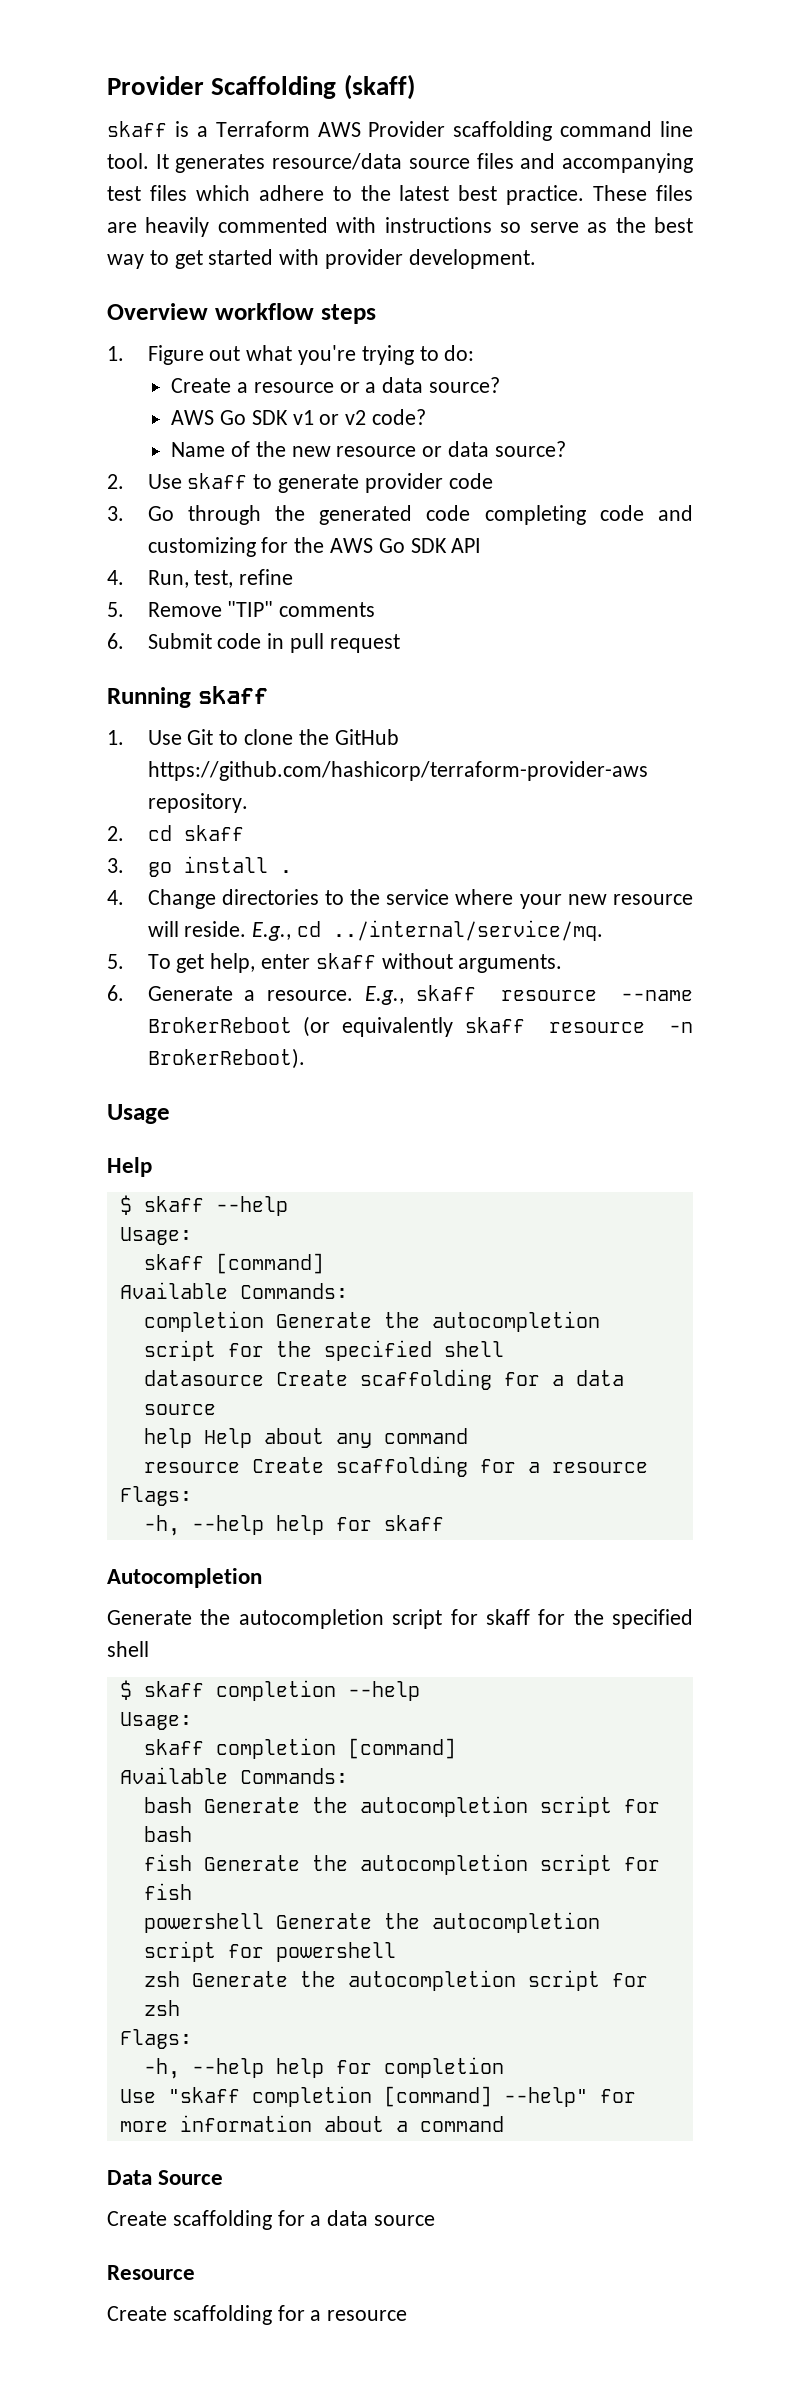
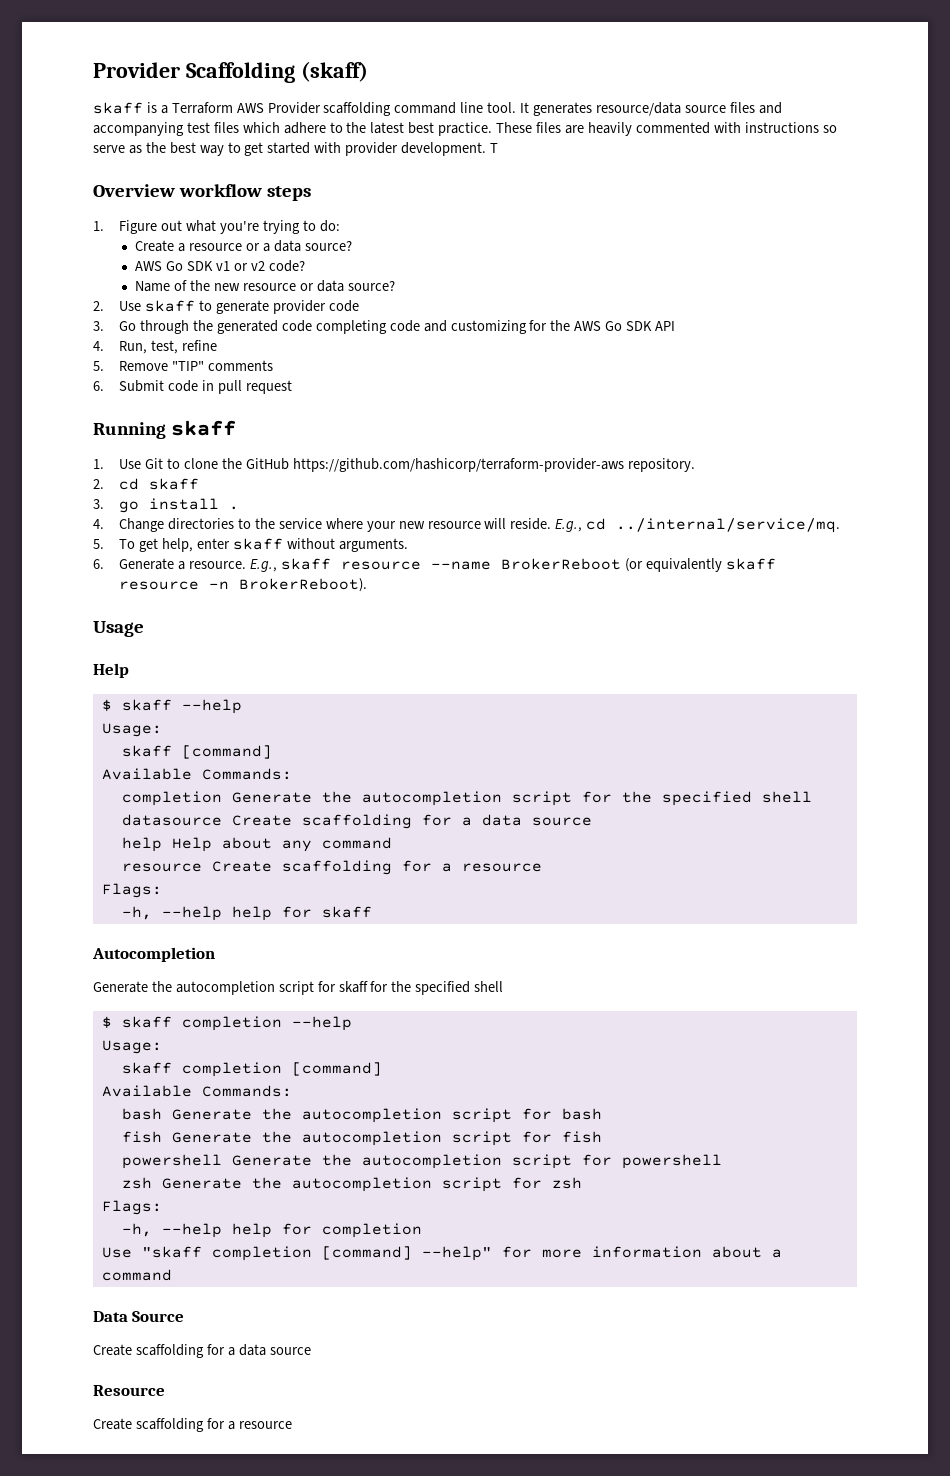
(536, 259) none -> [490,143,499,153] T

